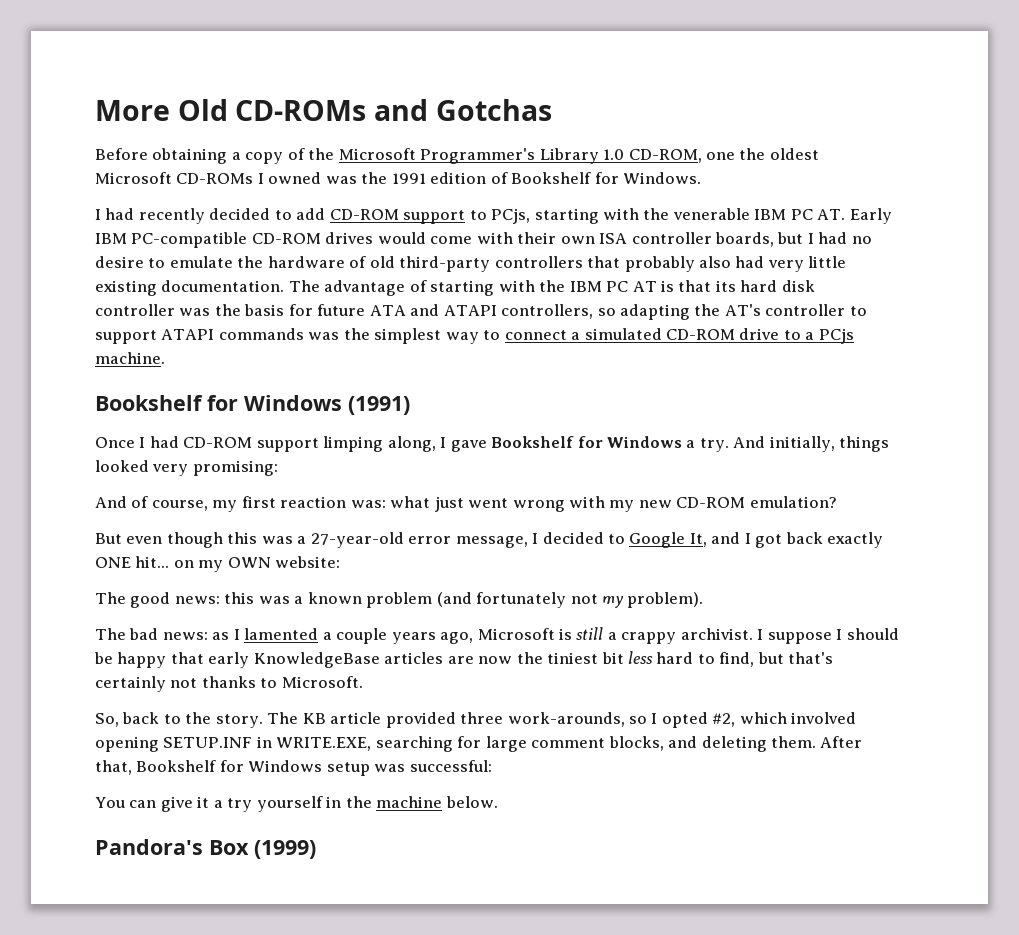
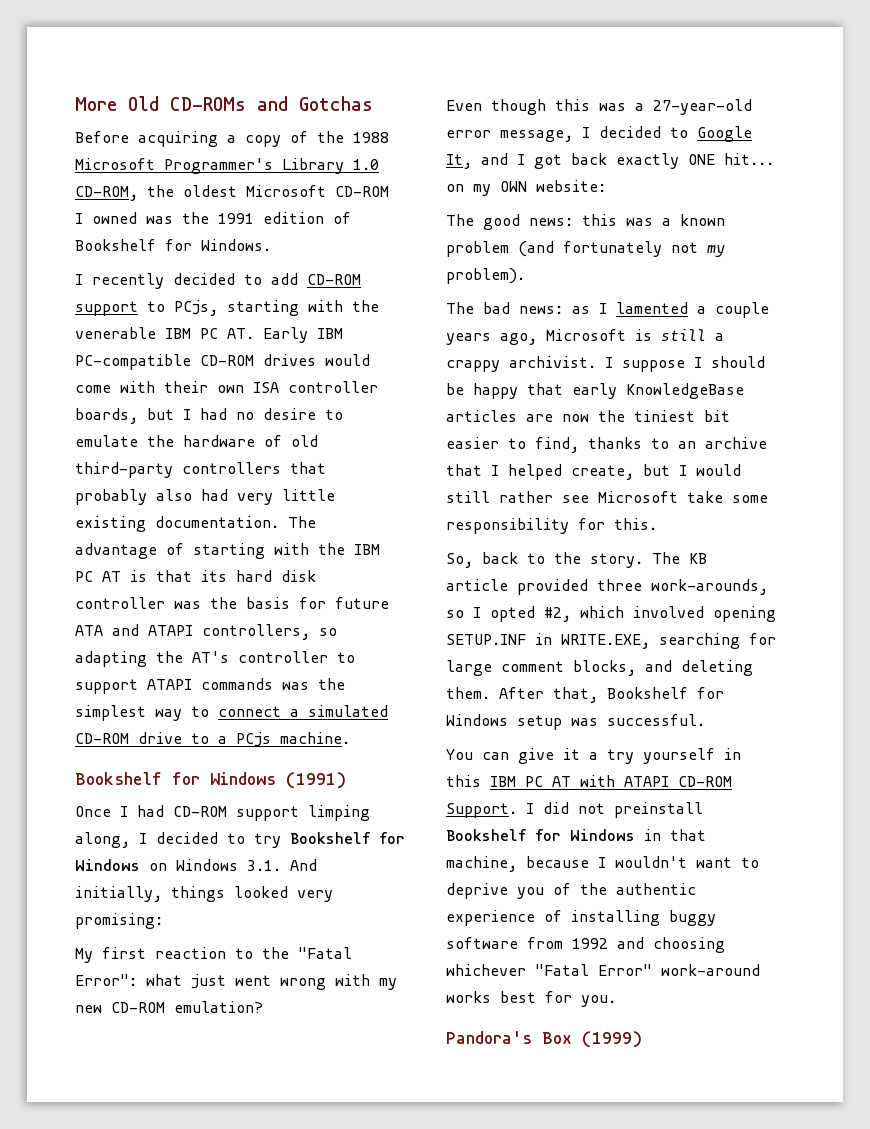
[152,148,228,164] obtaining -> [138,131,218,147] acquiring
(335, 154) none -> [353,132,389,143] 1988
[706,152,736,160] one -> (138, 193) none
[176,173,254,184] CD-ROMs -> [335,186,389,197] CD-ROM
[105,208,135,220] had -> (83, 279) none
[450,436,729,452] gave Bookshelf for Windows a try. -> [156,832,405,848] [75,859,281,871] decided to try Bookshelf for Windows on Windows 3.1.
[95,496,386,512] And of course, my first reaction was: -> [75,947,352,963] [75,974,137,986] My first reaction to the "Fatal Error":
[95,533,163,544] But even -> [446,100,482,111] Even
[628,651,834,667] [95,676,363,692] less hard to find, but that's certainly not thanks to Microsoft. -> [446,437,767,453] [446,464,741,480] [446,491,768,503] [446,518,657,534] easier to find, thanks to an archive that I helped create, but I would still rather see Microsoft take some responsibility for this.
[409,760,492,772] successful: -> [607,714,705,726] successful.
[345,796,498,808] the machine below. -> [446,775,732,787] [446,802,703,818] [446,829,706,841] [446,856,759,872] [446,883,696,899] [446,910,716,926] [446,937,725,953] [446,964,760,976] [446,991,616,1007] this IBM PC AT with ATAPI CD-ROM Support. I did not preinstall Bookshelf for Windows in that machine, because I wouldn't want to deprive you of the authentic experience of installing buggy software from 1992 and choosing whichever "Fatal Error" work-around works best for you.

